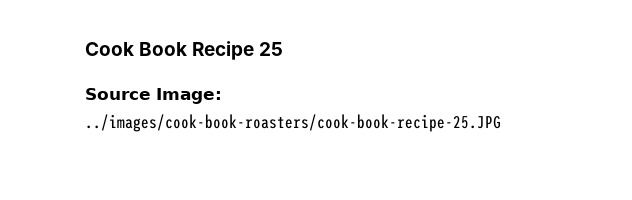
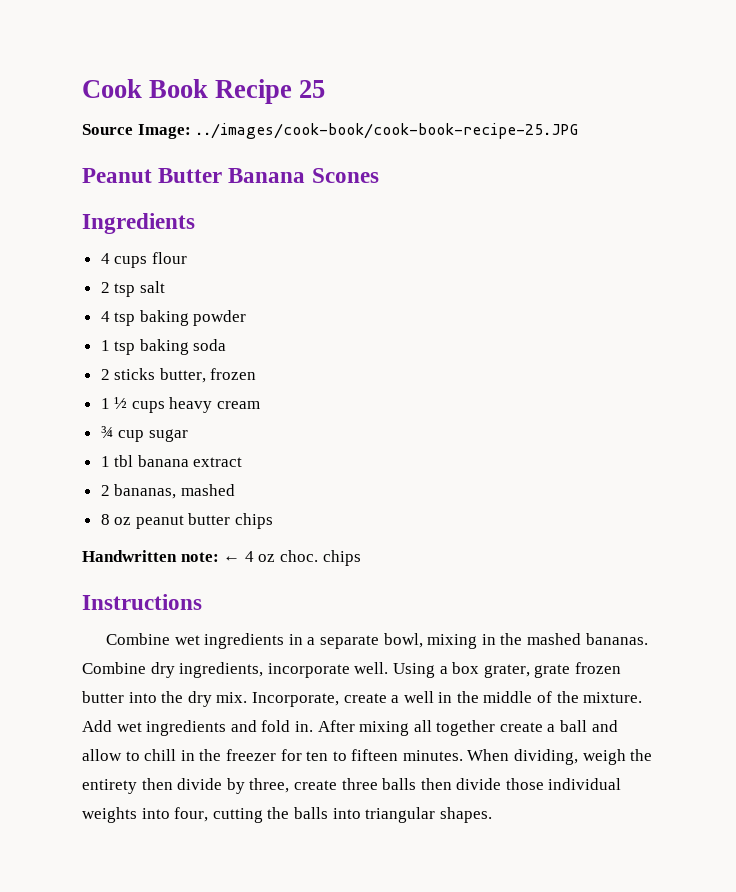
[85,114,501,132] ../images/cook-book-roasters/cook-book-recipe-25.JPG -> [195,123,579,139] [82,168,379,183] [82,213,195,234] [100,252,187,268] [100,281,165,297] [100,310,247,326] [100,339,227,355] [100,368,257,383] [100,397,261,413] [100,426,188,442] [100,455,243,467] [100,484,235,499] [100,513,274,529] [82,550,361,566] [82,594,202,610] [106,633,648,649] [82,662,621,678] [82,691,643,707] [82,720,618,736] [82,749,653,765] [82,778,622,794] [82,807,492,823] ../images/cook-book/cook-book-recipe-25.JPG // Peanut Butter Banana Scones // Ingredients // 4 cups flour // 2 tsp salt // 4 tsp baking powder // 1 tsp baking soda // 2 sticks butter, frozen // 1 ½ cups heavy cream // ¾ cup sugar // 1 tbl banana extract // 2 bananas, mashed // 8 oz peanut butter chips // Handwritten note: ← 4 oz choc. chips // Instructions // Combine wet ingredients in a separate bowl, mixing in the mashed bananas. Combine dry ingredients, incorporate well. Using a box grater, grate frozen butter into the dry mix. Incorporate, create a well in the middle of the mixture. Add wet ingredients and fold in. After mixing all together create a ball and allow to chill in the freezer for ten to fifteen minutes. When dividing, weigh the entirety then divide by three, create three balls then divide those individual weights into four, cutting the balls into triangular shapes.

